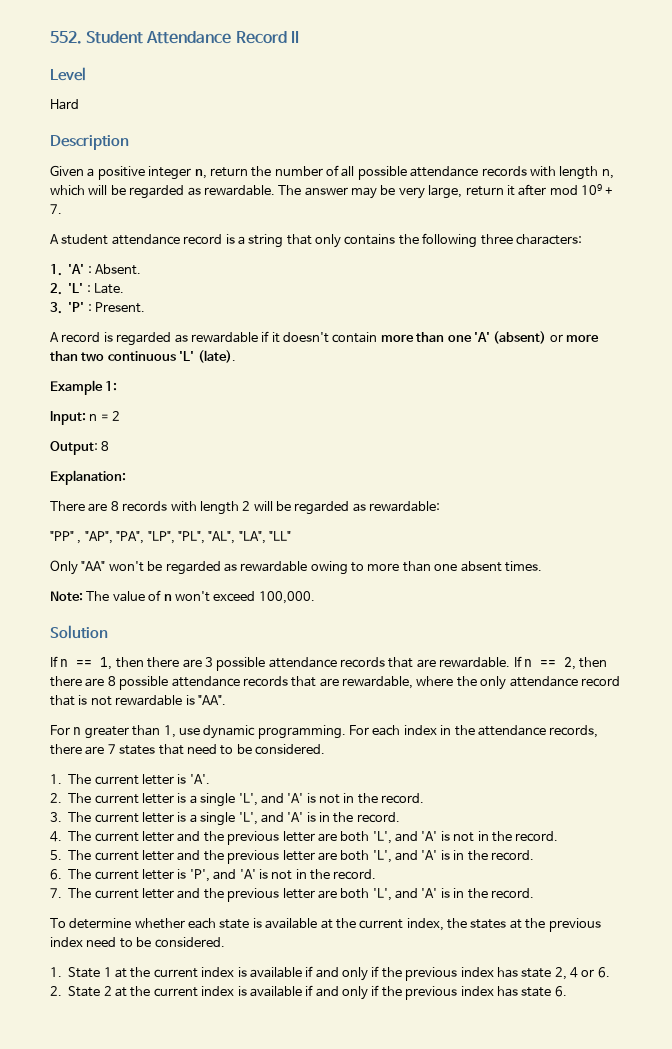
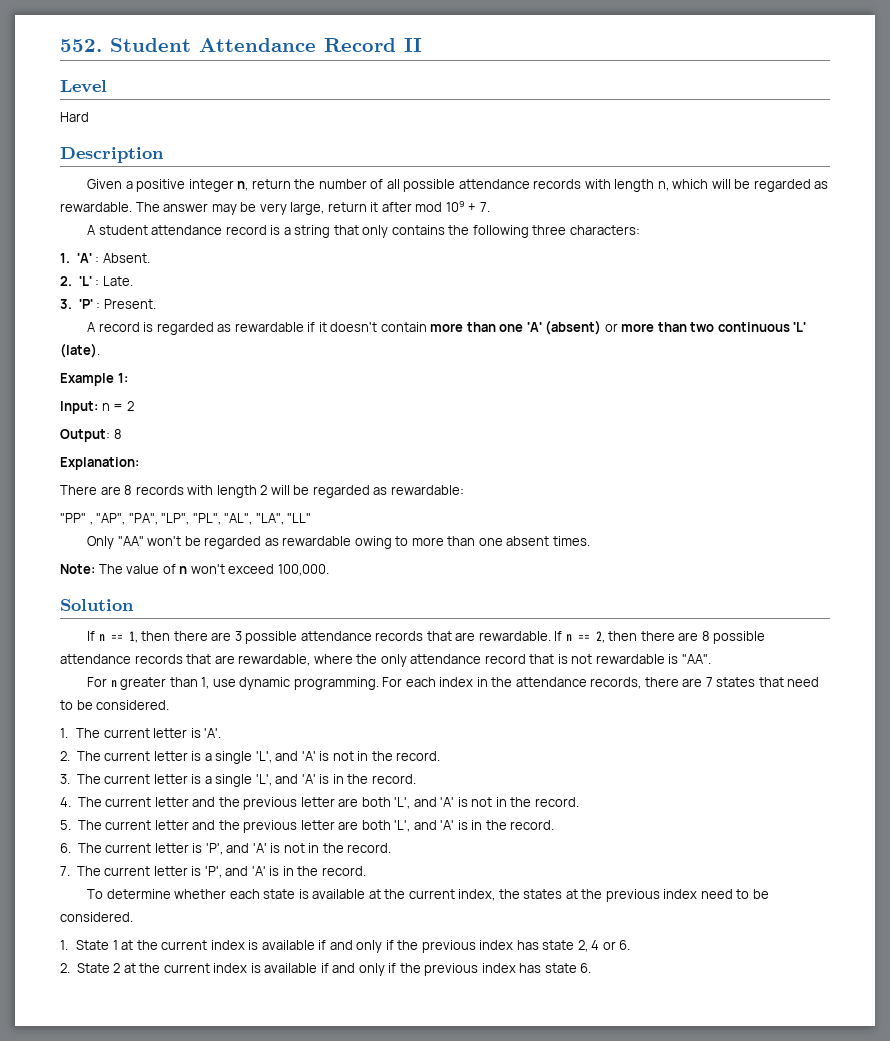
[177,888,392,902] and the previous letter are both 'L', -> [191,866,222,878] is 'P',

